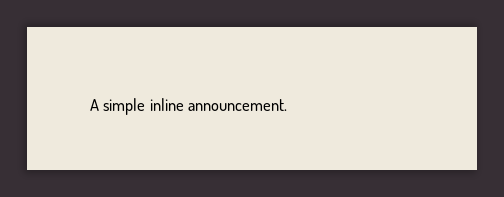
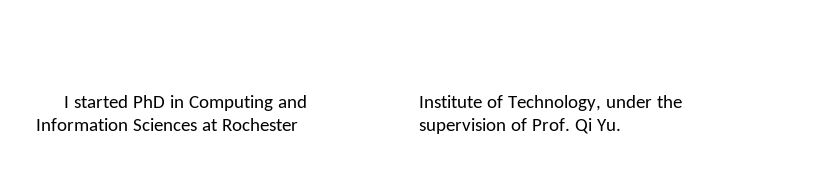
[90,98,288,115] A simple inline announcement. -> [63,95,307,111] [36,118,298,131] [419,95,682,111] [419,118,621,134] I started PhD in Computing and Information Sciences at Rochester Institute of Technology, under the supervision of Prof. Qi Yu.

